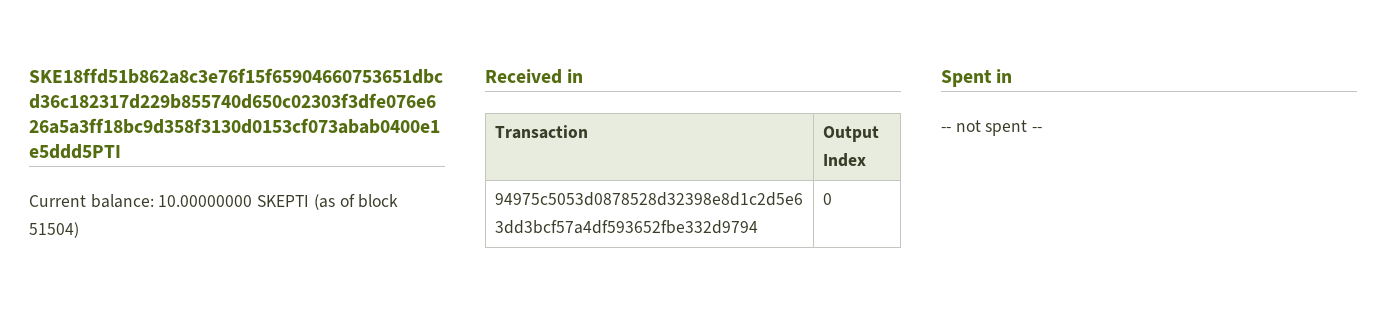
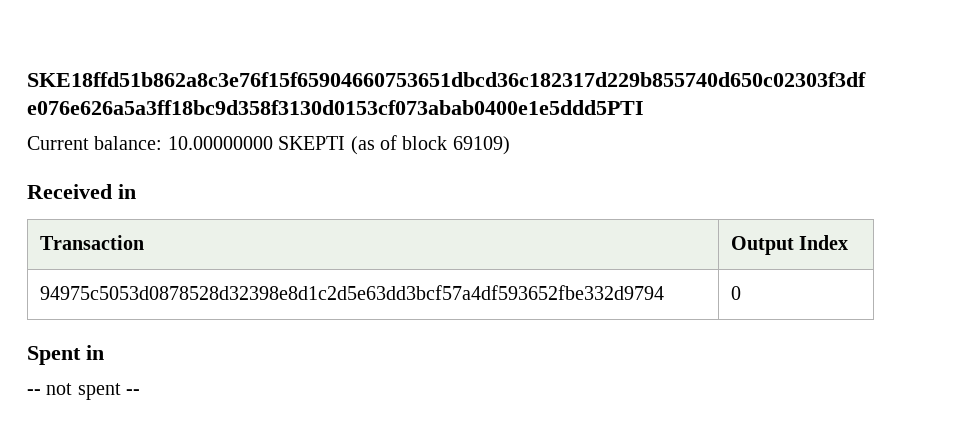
[29,222,79,238] 51504) -> [452,136,510,155] 69109)

